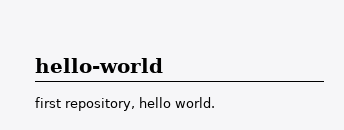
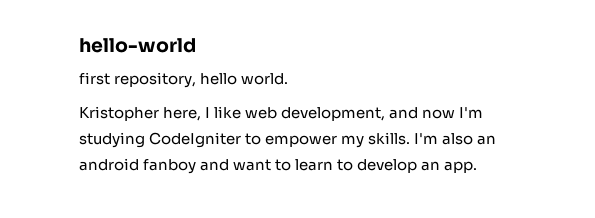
(215, 102) none -> [79,106,484,121] [79,132,497,148] [79,158,478,174] // Kristopher here, I like web development, and now I'm studying CodeIgniter to empower my skills. I'm also an android fanboy and want to learn to develop an app.

